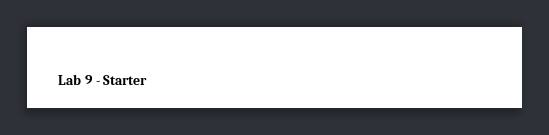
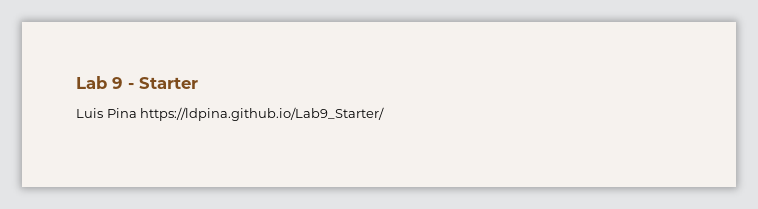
(148, 80) none -> [76,107,385,121] // Luis Pina https://ldpina.github.io/Lab9_Starter/

